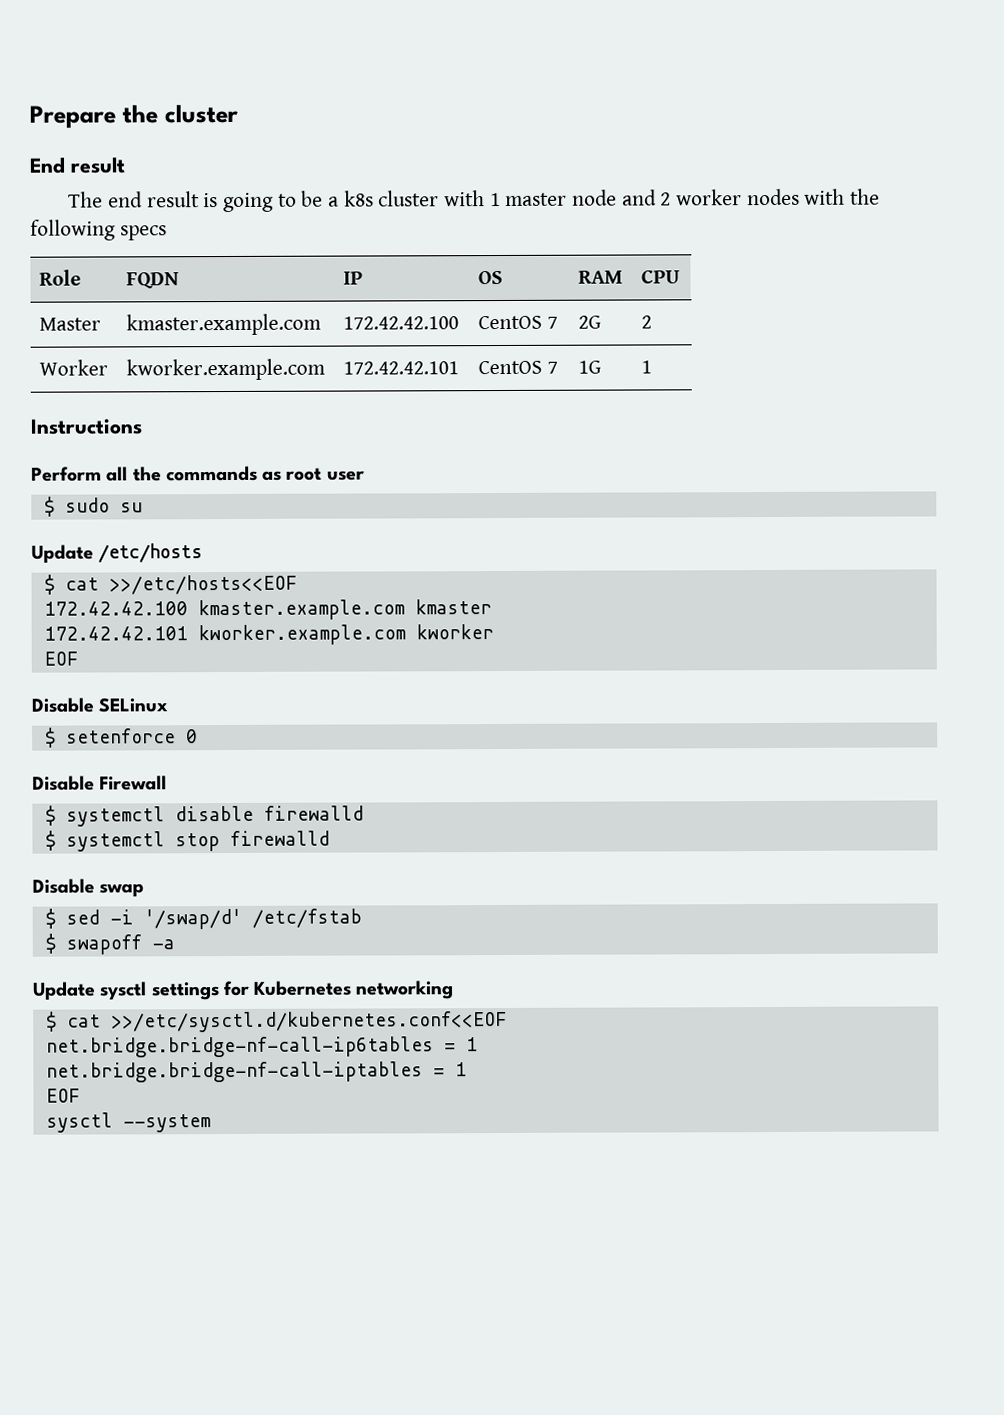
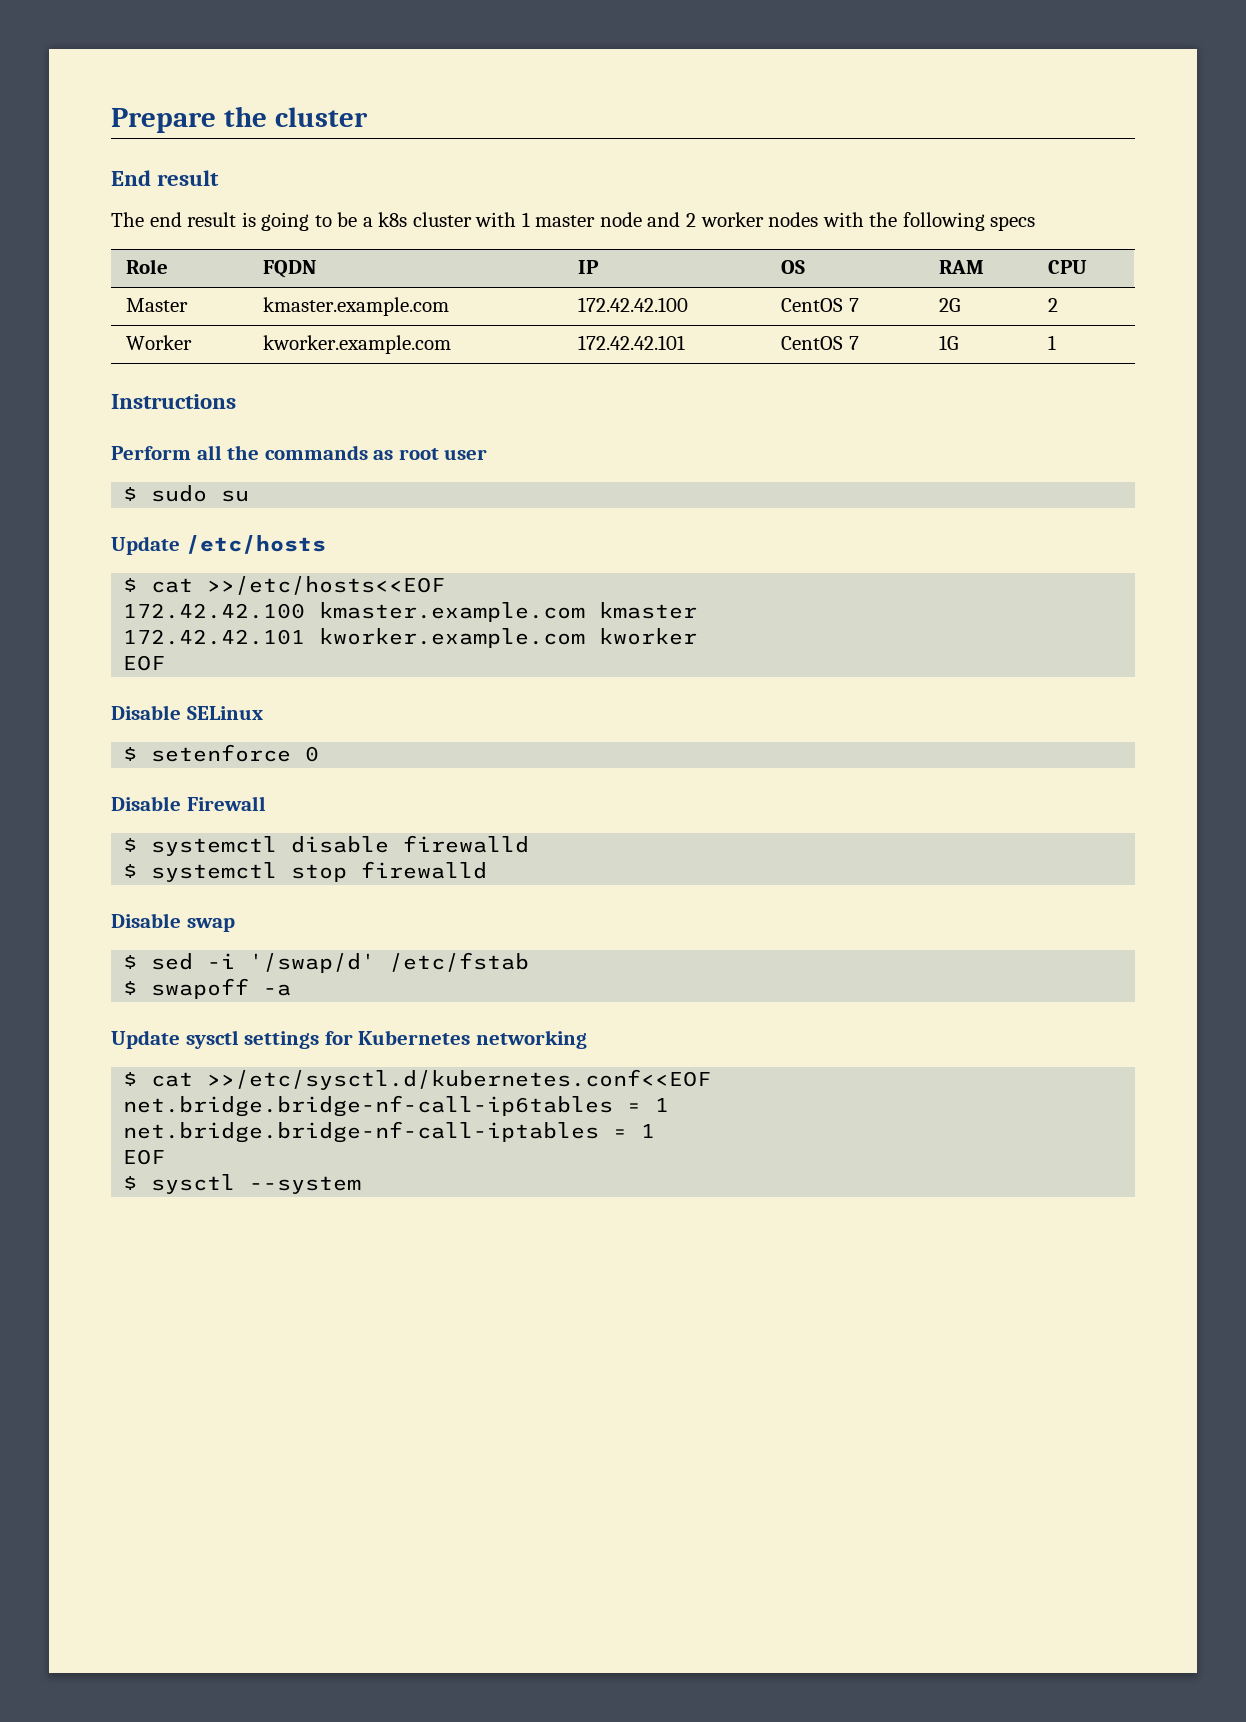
(80, 1095) none -> [123,1176,138,1190] $

